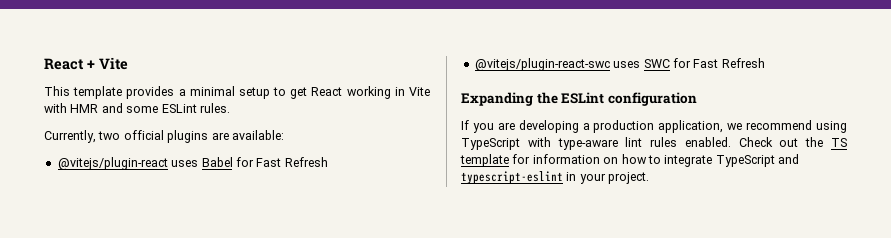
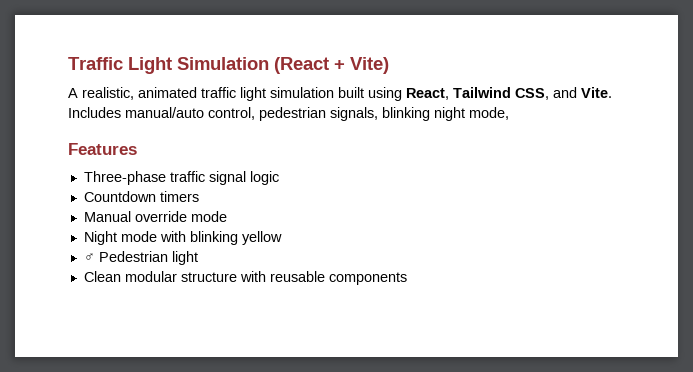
[44,57,128,70] [44,86,431,99] [44,103,230,113] [44,130,284,143] [57,157,328,170] [474,58,765,71] [461,92,697,106] [461,120,847,133] [461,137,847,150] [460,154,799,167] [461,171,650,184] React + Vite // This template provides a minimal setup to get React working in Vite with HMR and some ESLint rules. // Currently, two official plugins are available: // @vitejs/plugin-react uses Babel for Fast Refresh // @vitejs/plugin-react-swc uses SWC for Fast Refresh // Expanding the ESLint configuration // If you are developing a production application, we recommend using TypeScript with type-aware lint rules enabled. Check out the TS template for information on how to integrate TypeScript and typescript-eslint in your project. -> [68,57,389,74] [68,87,612,101] [68,107,509,121] [68,143,137,155] [83,171,279,185] [83,191,199,202] [83,211,227,222] [83,231,282,245] [83,251,198,265] [83,271,407,285] Traffic Light Simulation (React + Vite) // A realistic, animated traffic light simulation built using React, Tailwind CSS, and Vite. Includes manual/auto control, pedestrian signals, blinking night mode, // Features // Three-phase traffic signal logic // Countdown timers // Manual override mode // Night mode with blinking yellow // ♂ Pedestrian light // Clean modular structure with reusable components

